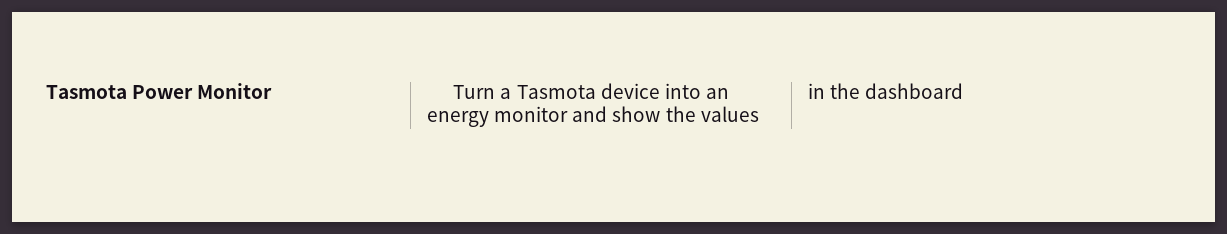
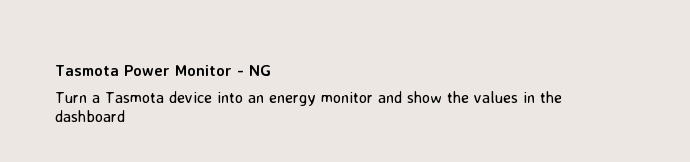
(273, 91) none -> [236,65,271,76] - NG

